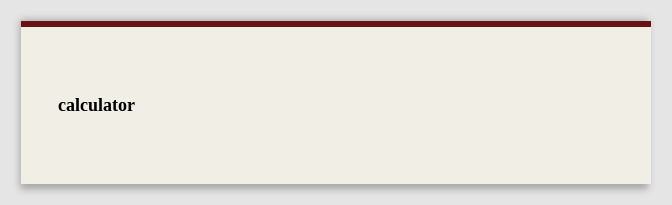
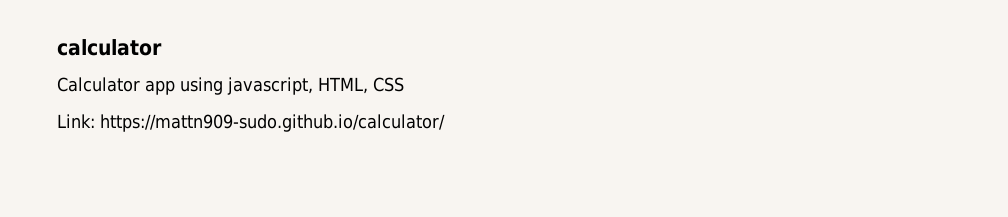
(135, 104) none -> [57,77,404,95] [57,114,445,132] // Calculator app using javascript, HTML, CSS // Link: https://mattn909-sudo.github.io/calculator/

